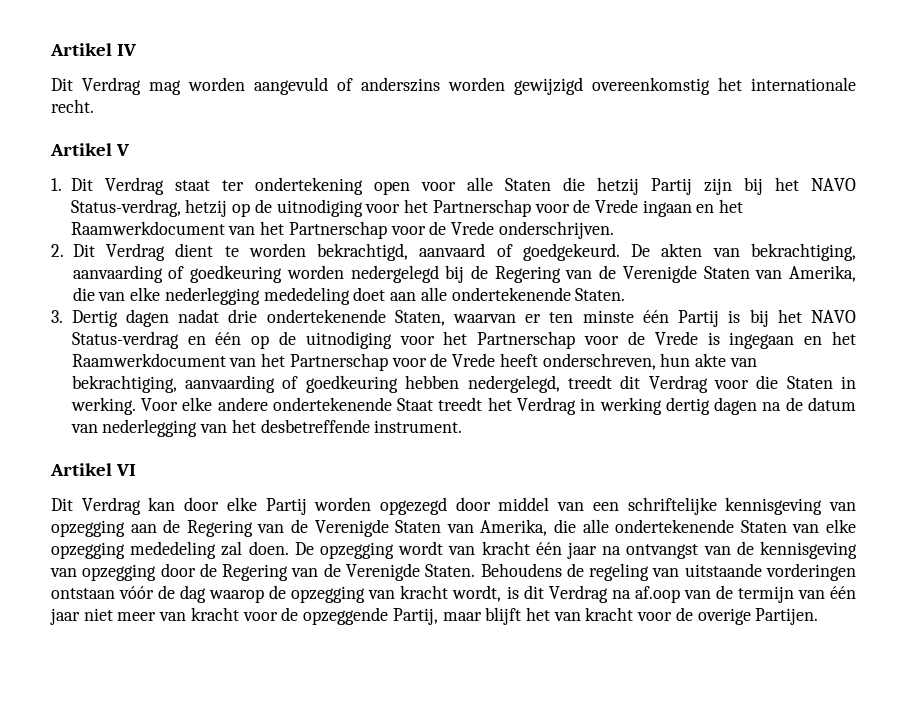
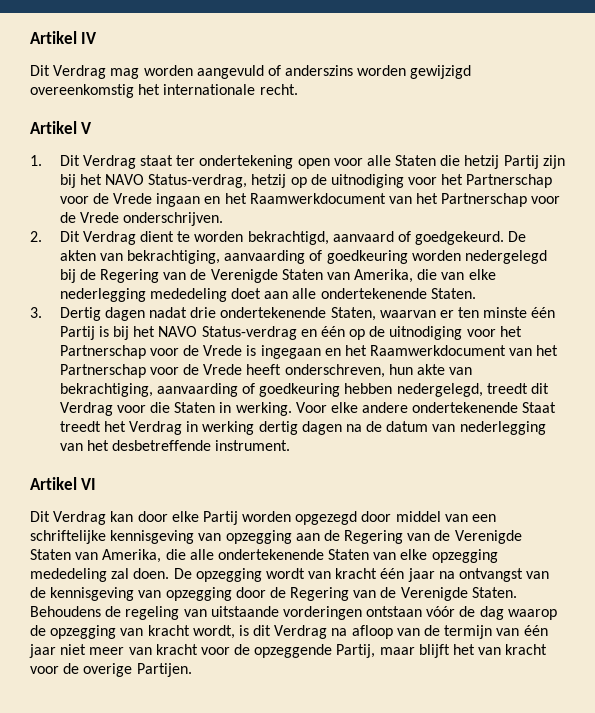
[634,586,680,603] af.oop -> [351,625,393,639] afloop

